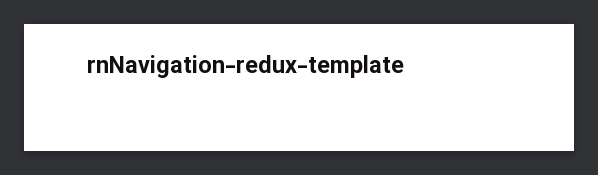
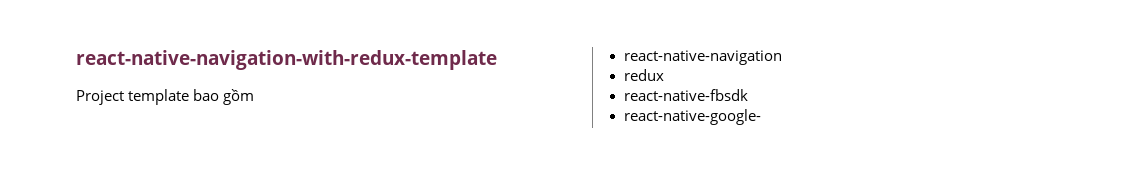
[87,55,404,78] rnNavigation-redux-template -> [76,50,497,70] [76,89,255,105] [623,50,782,65] [623,69,664,81] [623,89,748,101] [623,109,761,125] react-native-navigation-with-redux-template // Project template bao gồm // react-native-navigation // redux // react-native-fbsdk // react-native-google-

